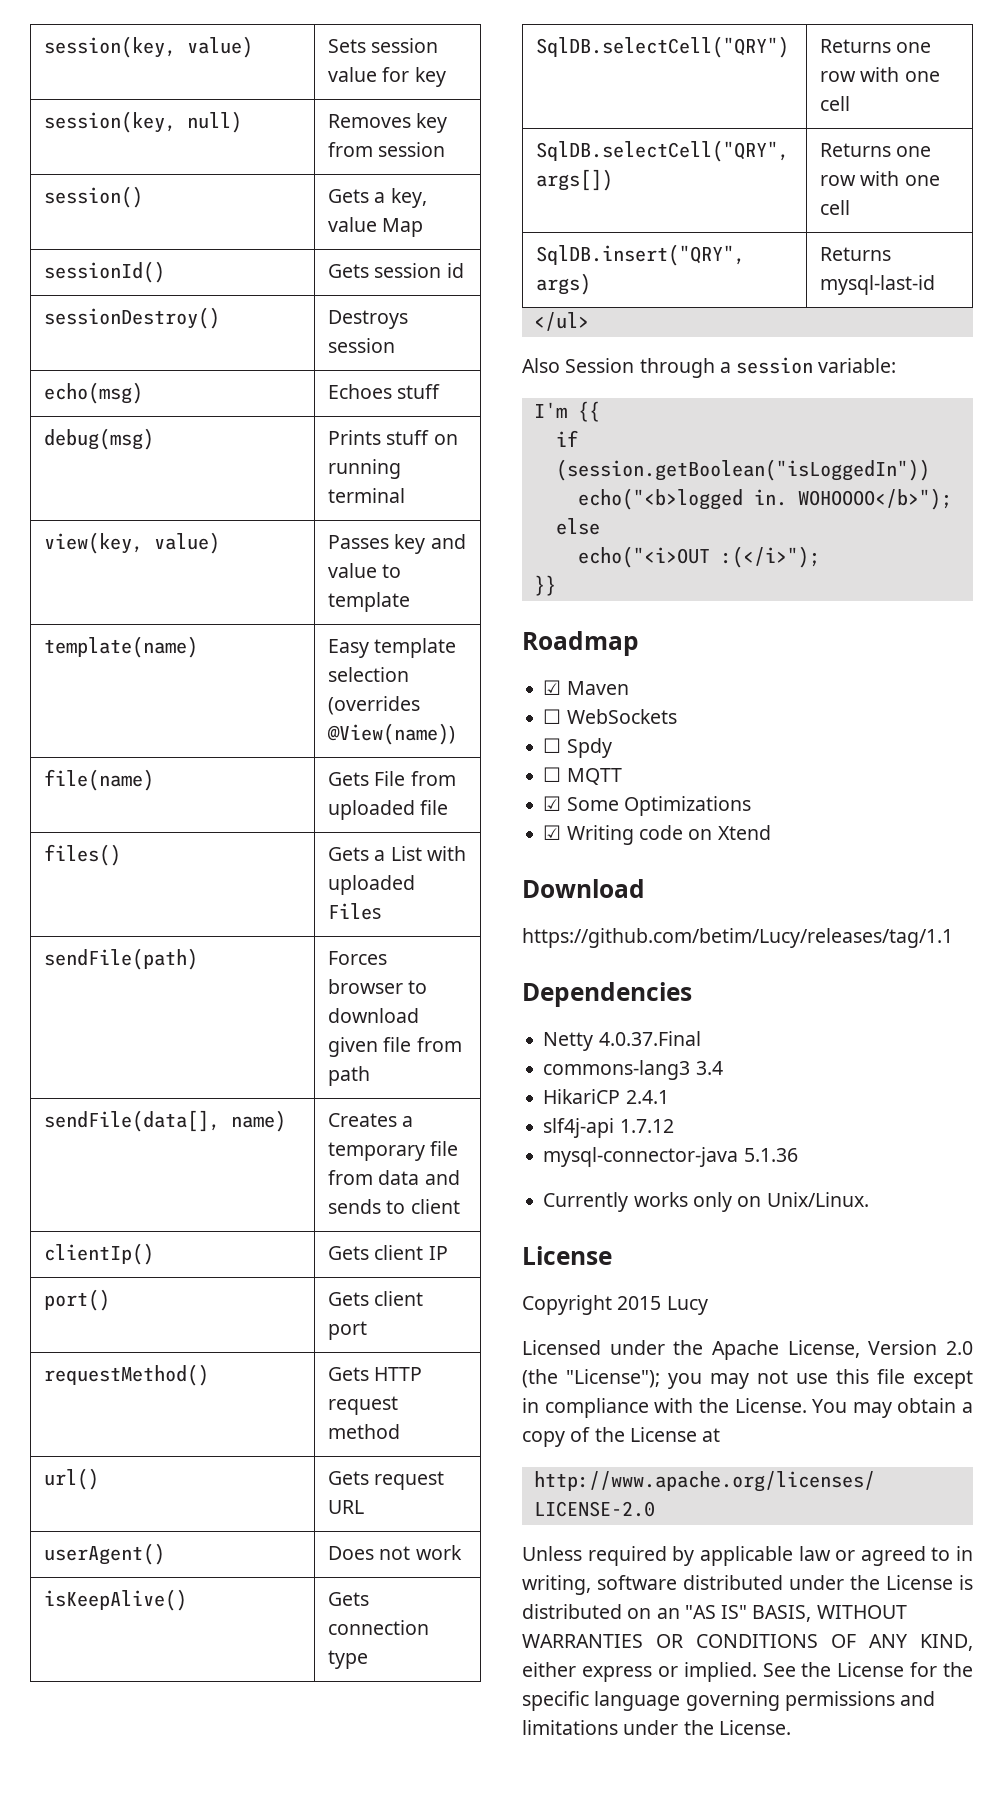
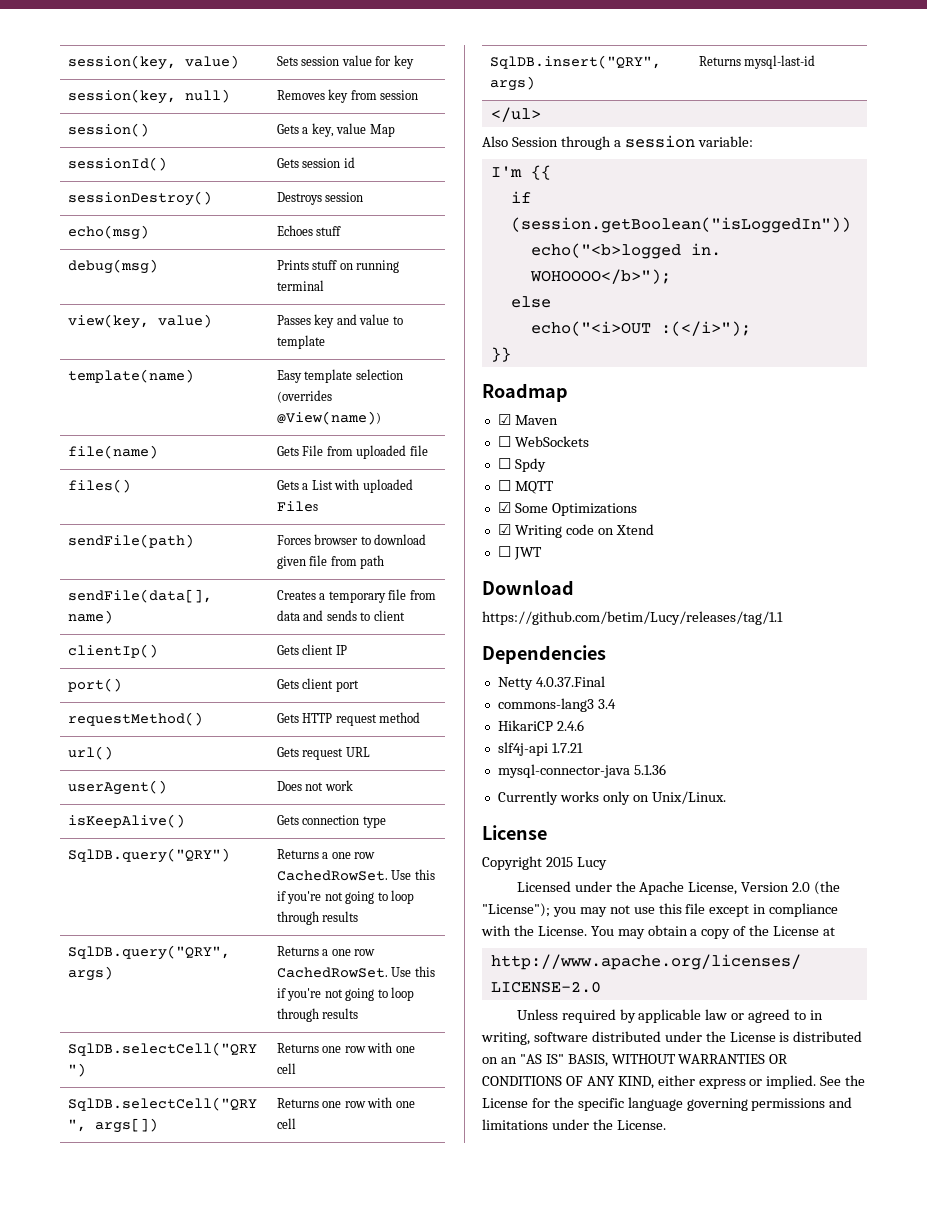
(369, 1659) none -> [67,848,230,863] [276,849,376,859] [276,869,435,881] [276,890,415,904] [276,911,359,925] [67,945,230,960] [67,966,113,981] [276,946,376,956] [276,966,435,978] [276,987,415,1001] [276,1008,359,1022] // SqlDB.query("QRY") | Returns a one row CachedRowSet. Use this if you're not going to loop through results // SqlDB.query("QRY", args) | Returns a one row CachedRowSet. Use this if you're not going to loop through results
(771, 832) none -> [497,546,542,560] // ☐ JWT
[625,1090,669,1104] 2.4.1 -> [556,720,584,731] 2.4.6
[619,1119,674,1133] 1.7.12 -> [551,743,583,753] 1.7.21

